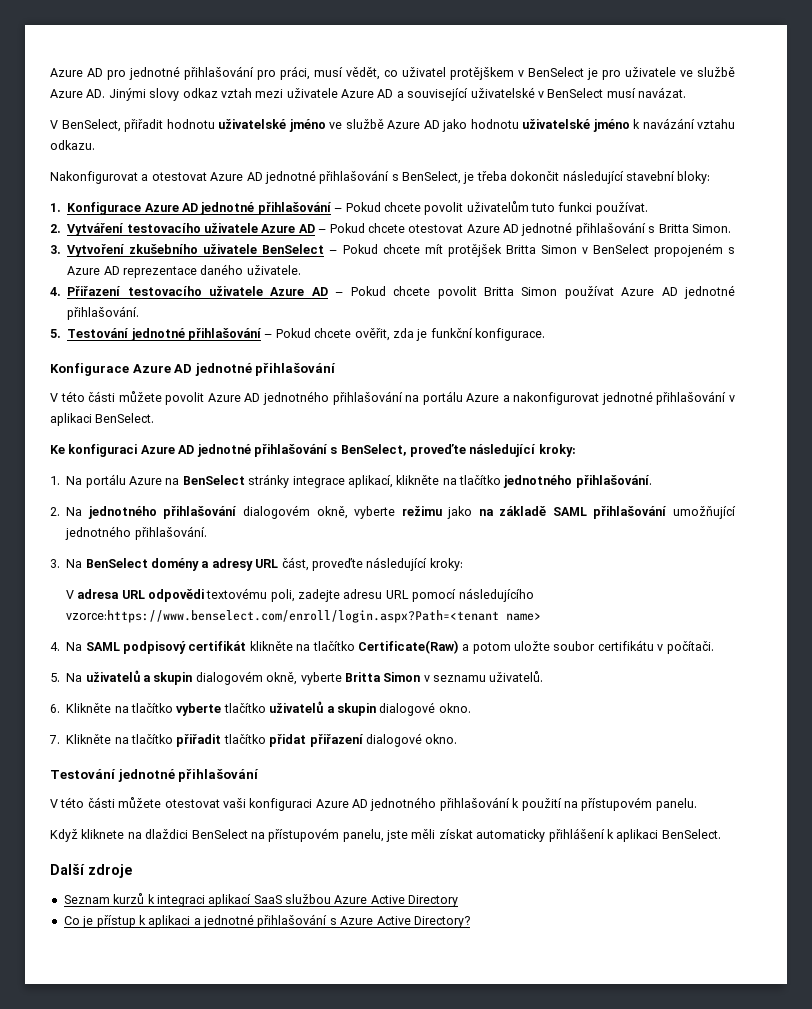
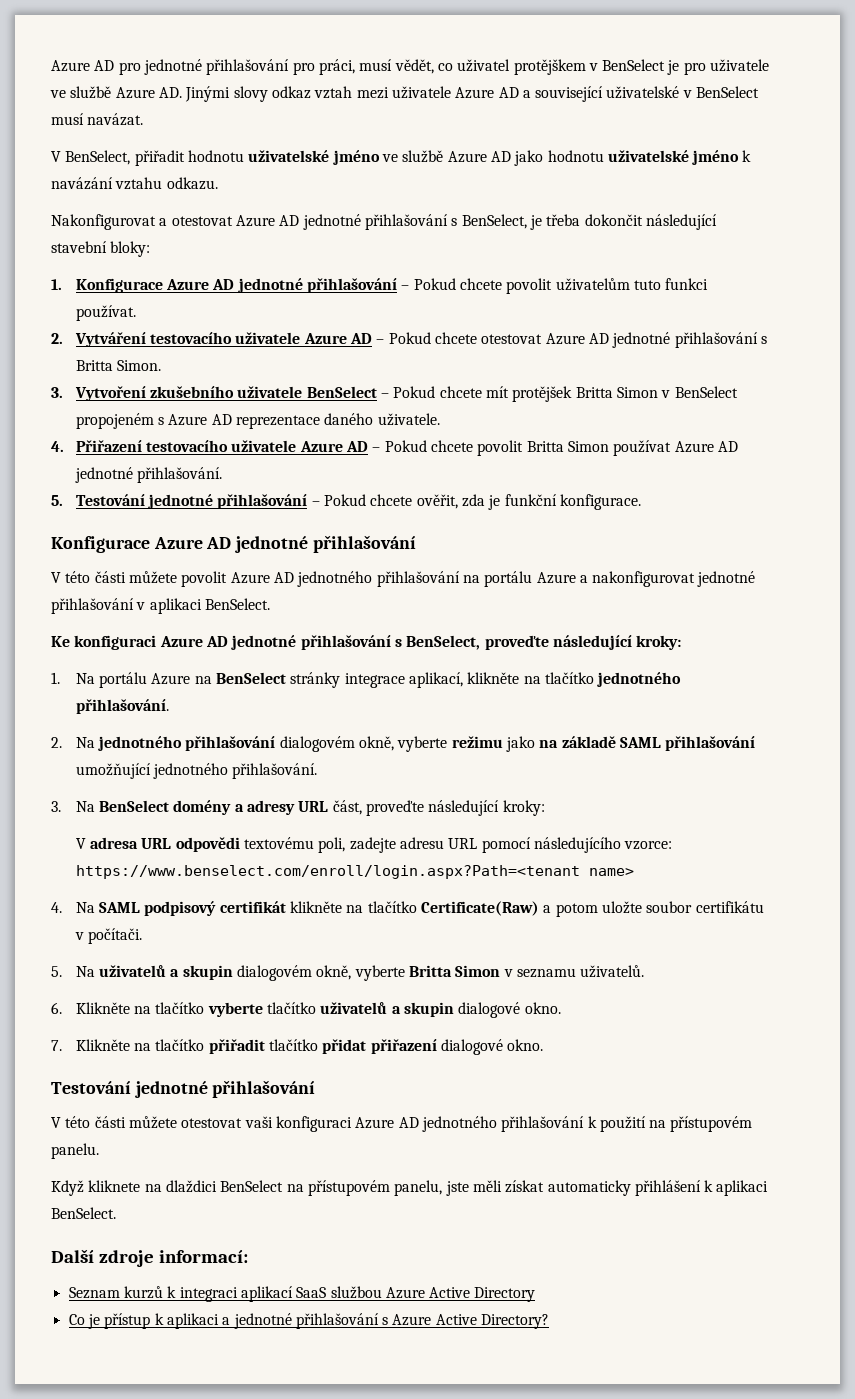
[65,610,499,623] vzorce:https://www.benselect.com/enroll/login.aspx?Path=<tenant -> [624,841,673,850] [75,865,580,879] vzorce: https://www.benselect.com/enroll/login.aspx?Path=<tenant
(132, 871) none -> [158,1250,248,1263] informací:

